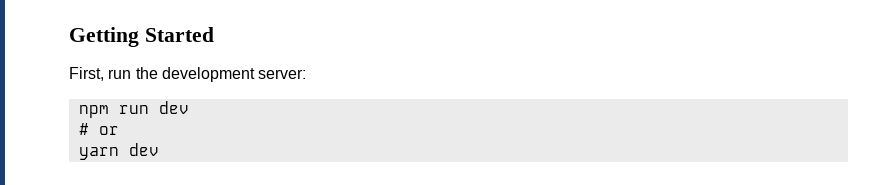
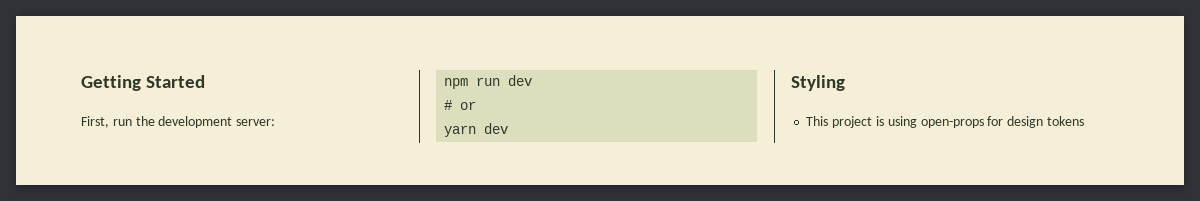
(159, 149) none -> [791,75,845,91] [806,116,1084,128] // Styling // This project is using open-props for design tokens

